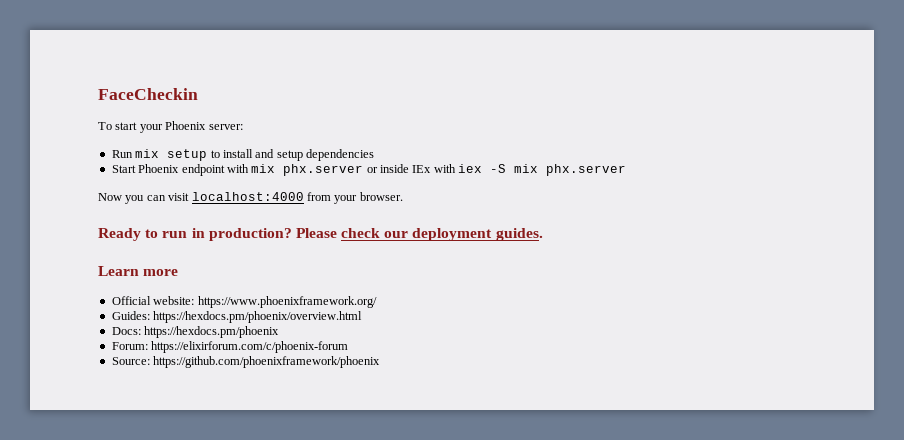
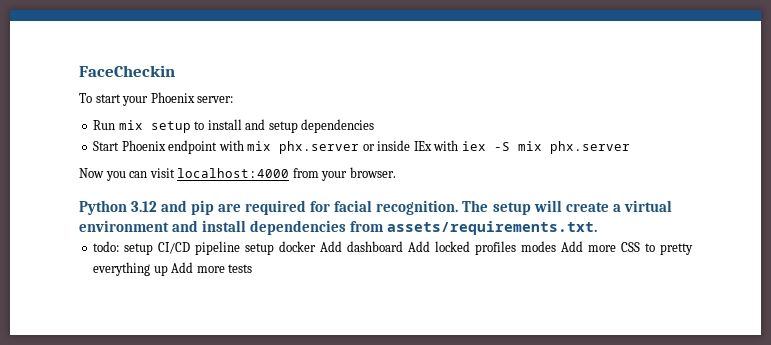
[98,228,543,241] [98,266,179,276] [111,296,377,308] [111,311,363,323] [111,326,280,338] [111,341,349,353] [111,356,381,368] Ready to run in production? Please check our deployment guides. // Learn more // Official website: https://www.phoenixframework.org/ // Guides: https://hexdocs.pm/phoenix/overview.html // Docs: https://hexdocs.pm/phoenix // Forum: https://elixirforum.com/c/phoenix-forum // Source: https://github.com/phoenixframework/phoenix -> [79,200,672,215] [79,220,598,235] [93,241,694,255] [93,262,253,276] Python 3.12 and pip are required for facial recognition. The setup will create a virtual environment and install dependencies from assets/requirements.txt. // todo: setup CI/CD pipeline setup docker Add dashboard Add locked profiles modes Add more CSS to pretty everything up Add more tests

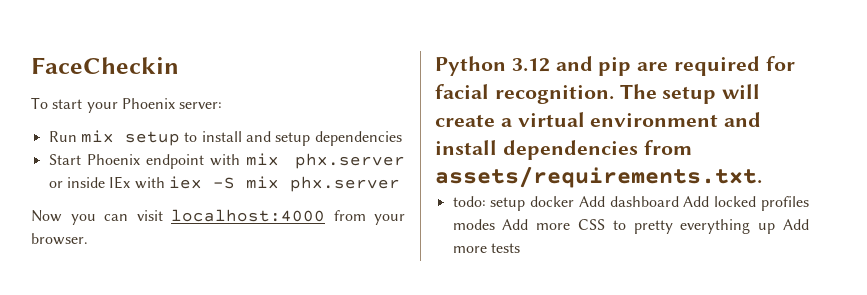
[158,241,275,255] CI/CD pipeline setup -> (526, 204) none

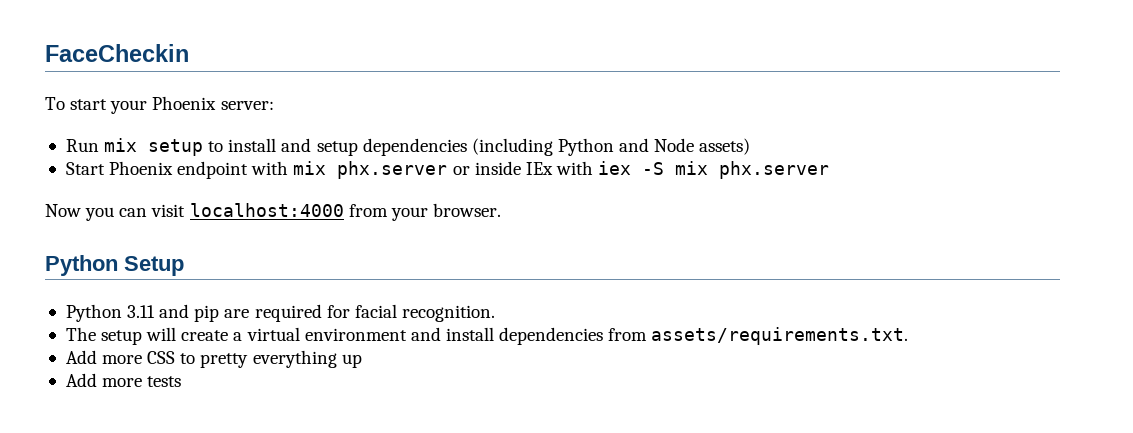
(402, 138) none -> [471,138,751,156] (including Python and Node assets)
[511,58,550,72] 3.12 -> [124,256,184,276] [65,304,156,322] Setup // Python 3.11
(614, 94) none -> (495, 313) //
[452,196,809,211] [452,219,495,230] todo: setup docker Add dashboard Add locked profiles modes -> (909, 336) none
(776, 228) none -> (362, 361) //

